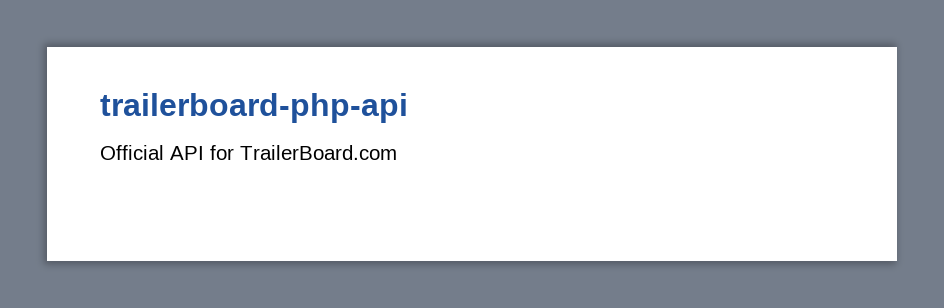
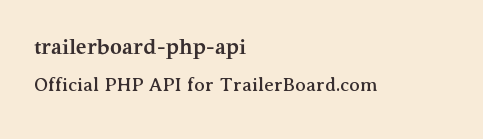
(164, 152) none -> [104,78,145,91] PHP

